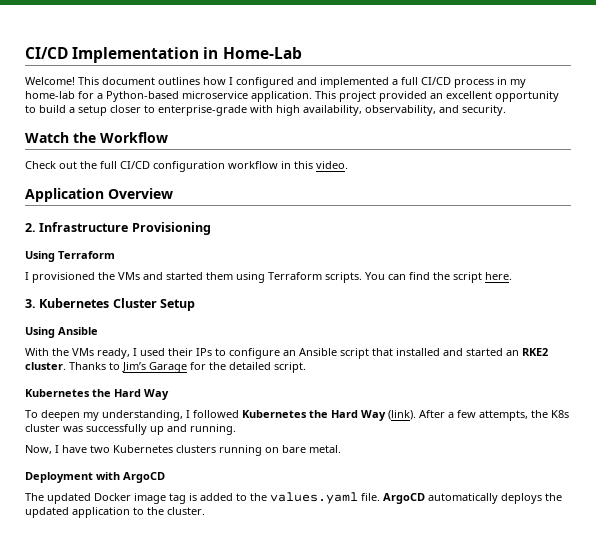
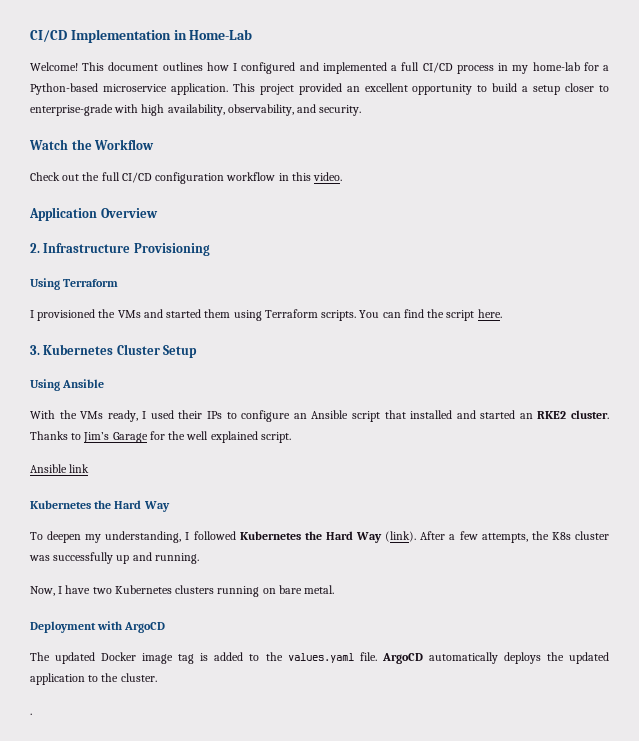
[229,362,271,370] detailed -> [186,431,258,443] well explained
(306, 367) none -> [30,464,90,473] // Ansible link
(205, 511) none -> [30,713,32,715] // .

